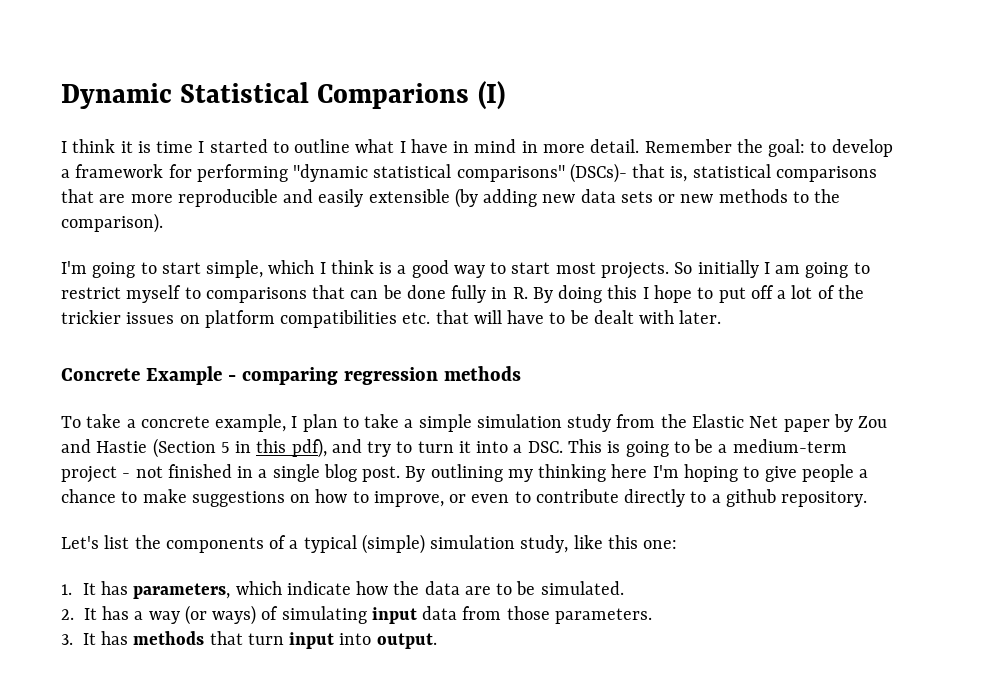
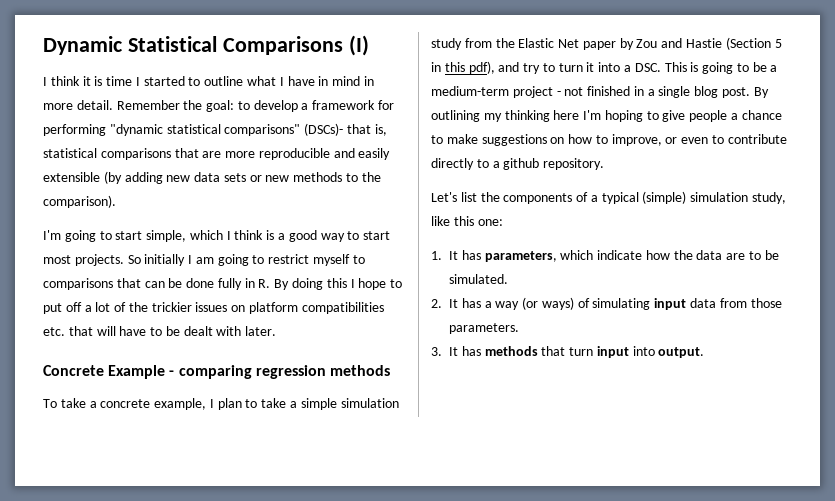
[317,83,470,109] Comparions -> [222,36,343,55] Comparisons

